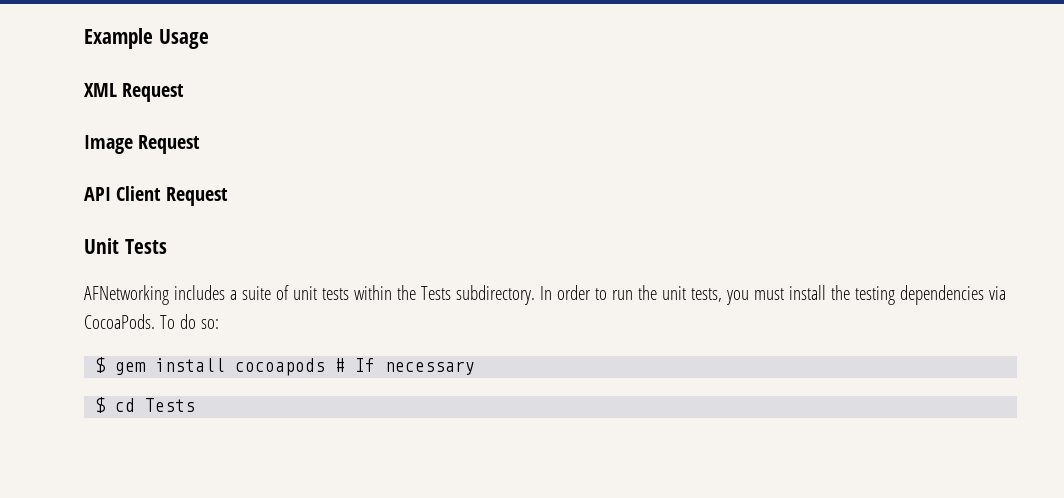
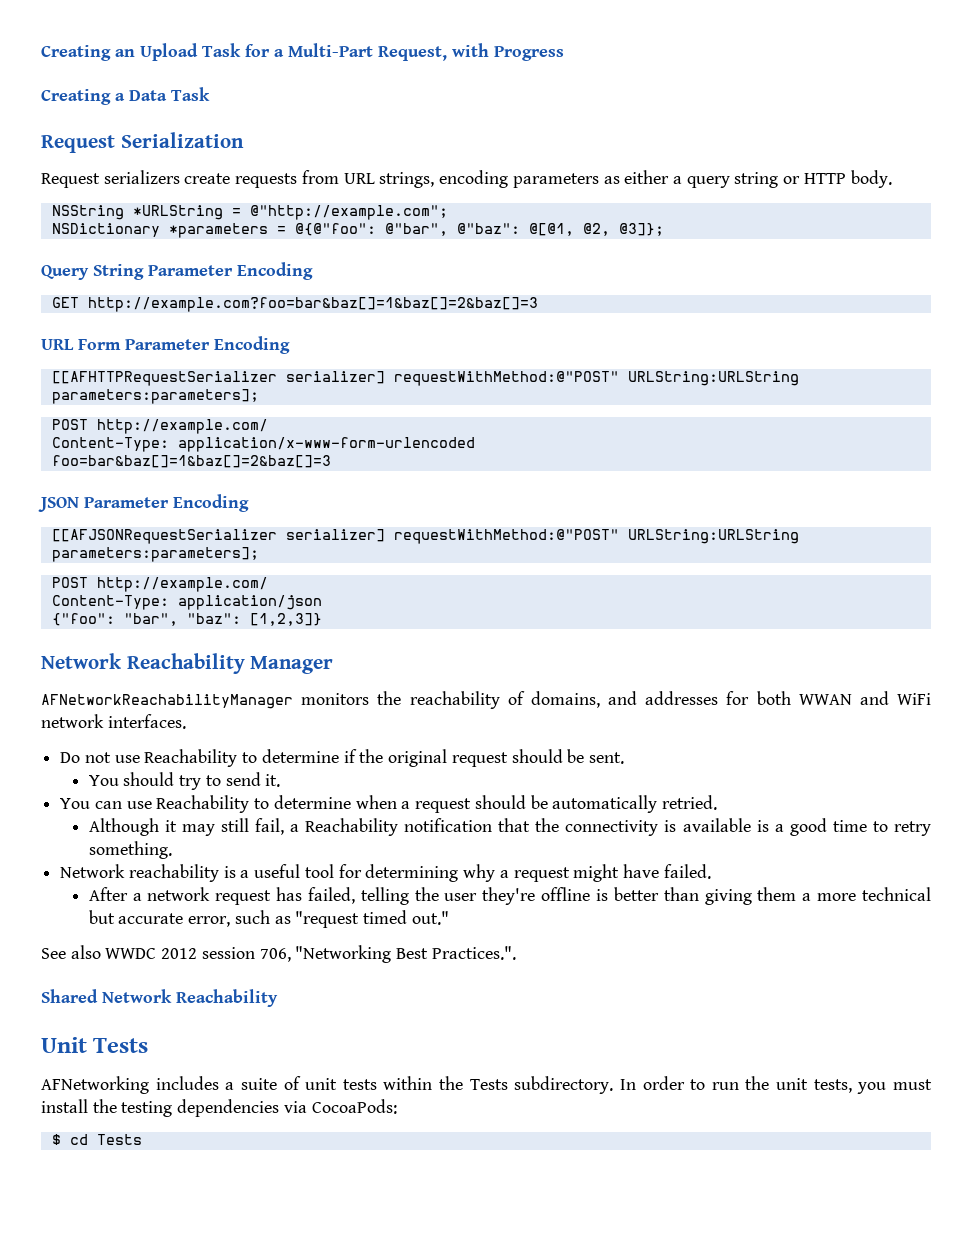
[84,28,209,49] [84,83,185,102] [84,135,201,154] [84,186,228,206] Example Usage // XML Request // Image Request // API Client Request -> [41,43,564,61] [41,87,210,105] [41,132,244,153] [41,170,892,188] [51,205,448,220] [51,223,664,238] [41,262,313,280] [51,297,538,312] [41,336,290,354] [51,371,799,386] [51,389,259,404] [51,419,268,434] [51,437,475,452] [51,455,331,468] [38,494,249,512] [51,529,799,544] [51,547,259,562] [51,577,268,592] [51,595,322,610] [51,613,322,626] [41,653,334,674] [41,691,931,709] [41,714,186,729] [60,749,624,767] [88,772,281,790] [60,795,717,813] [88,818,931,836] [88,841,172,859] [60,864,711,882] [88,887,932,905] [88,910,449,928] [41,945,516,963] [41,989,278,1007] Creating an Upload Task for a Multi-Part Request, with Progress // Creating a Data Task // Request Serialization // Request serializers create requests from URL strings, encoding parameters as either a query string or HTTP body. // NSString *URLString = @"http://example.com"; // NSDictionary *parameters = @{@"foo": @"bar", @"baz": @[@1, @2, @3]}; // Query String Parameter Encoding // GET http://example.com?foo=bar&baz[]=1&baz[]=2&baz[]=3 // URL Form Parameter Encoding // [[AFHTTPRequestSerializer serializer] requestWithMethod:@"POST" URLString:URLString parameters:parameters]; // POST http://example.com/ // Content-Type: application/x-www-form-urlencoded // foo=bar&baz[]=1&baz[]=2&baz[]=3 // JSON Parameter Encoding // [[AFJSONRequestSerializer serializer] requestWithMethod:@"POST" URLString:URLString parameters:parameters]; // POST http://example.com/ // Content-Type: application/json // {"foo": "bar", "baz": [1,2,3]} // Network Reachability Manager // AFNetworkReachabilityManager monitors the reachability of domains, and addresses for both WWAN and WiFi network interfaces. // Do not use Reachability to determine if the original request should be sent. // You should try to send it. // You can use Reachability to determine when a request should be automatically retried. // Although it may still fail, a Reachability notification that the connectivity is available is a good time to retry something. // Network reachability is a useful tool for determining why a request might have failed. // After a network request has failed, telling the user they're offline is better than giving them a more technical but accurate error, such as "request timed out." // See also WWDC 2012 session 706, "Networking Best Practices.". // Shared Network Reachability
[84,314,219,329] [95,357,476,376] CocoaPods. To do so: // $ gem install cocoapods # If necessary -> [311,1099,397,1114] CocoaPods:

